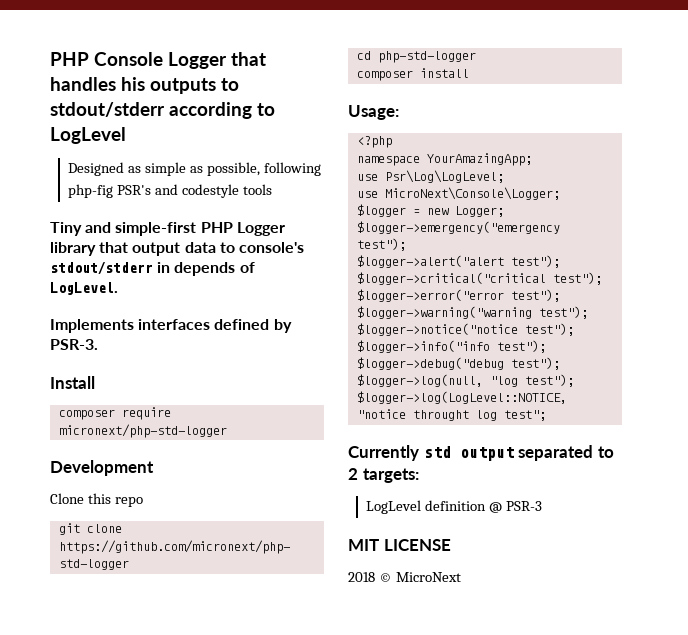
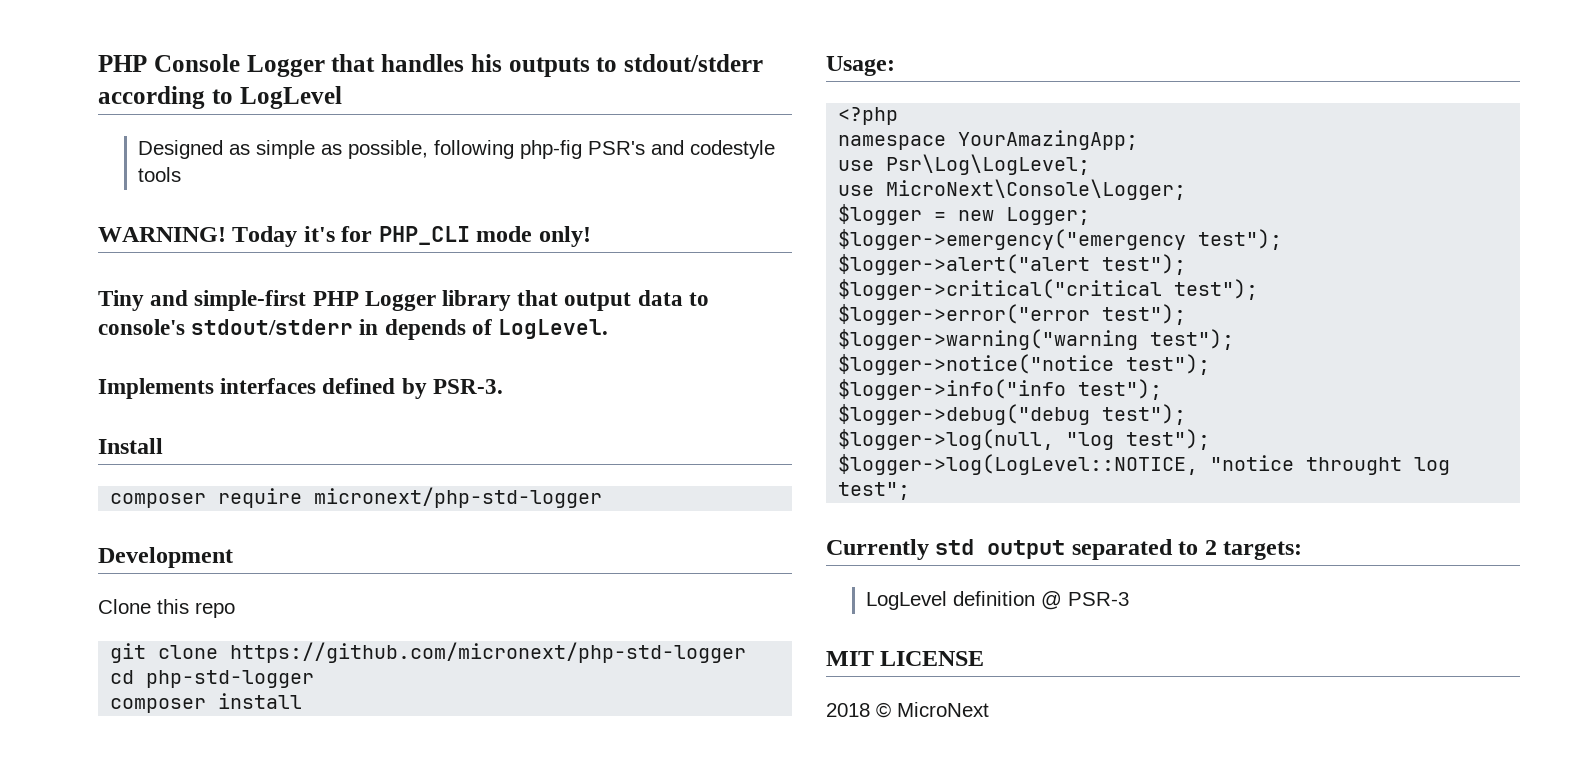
(272, 189) none -> [98,226,591,247] // WARNING! Today it's for PHP_CLI mode only!

